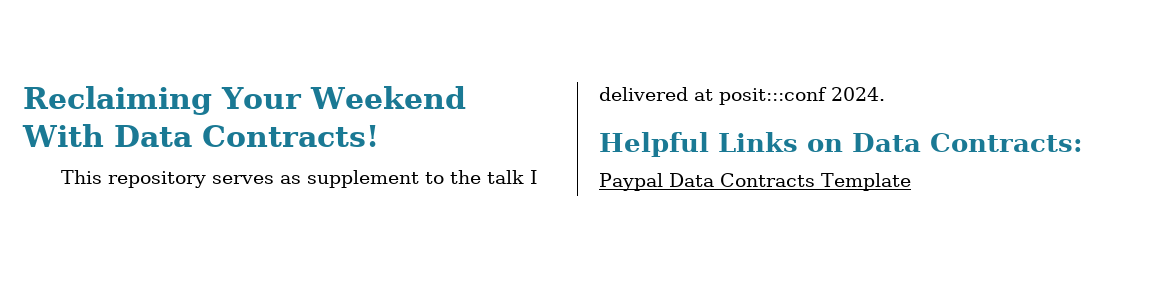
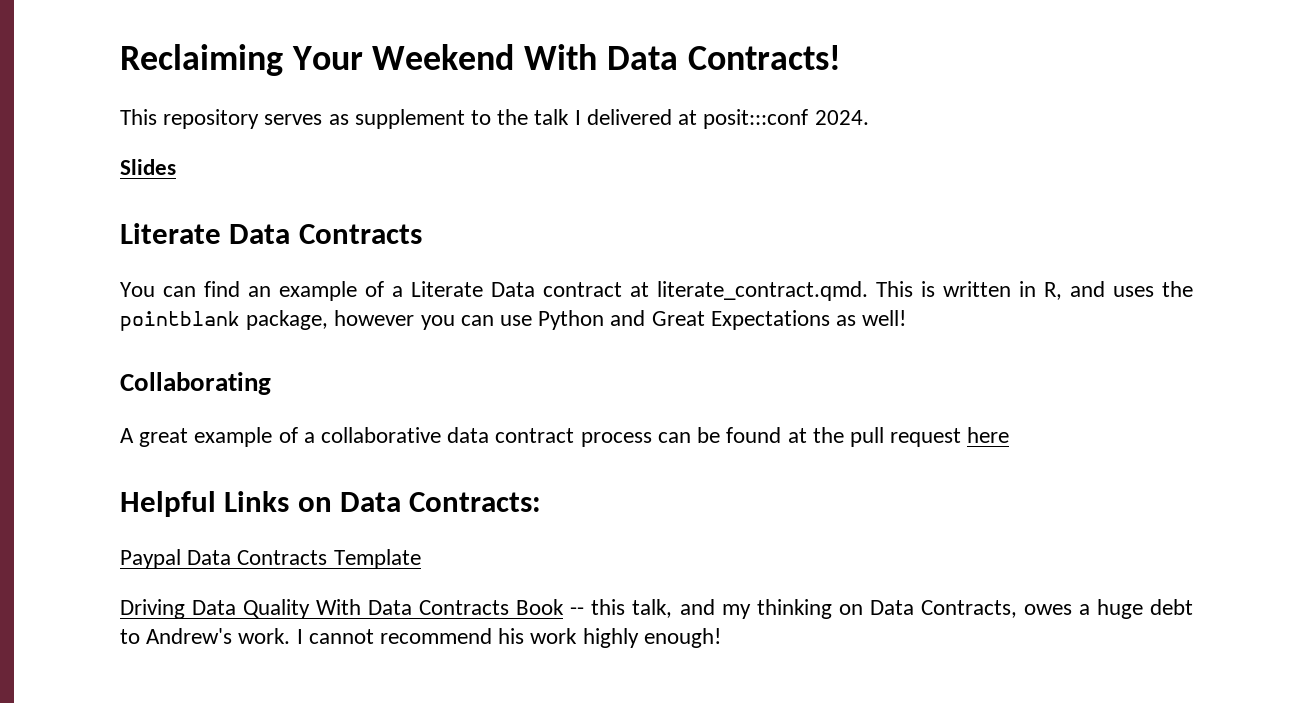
(885, 94) none -> [120,159,176,175] [120,223,422,244] [120,281,1193,301] [120,310,907,331] [120,372,271,395] [120,427,1010,447] // Slides // Literate Data Contracts // You can find an example of a Literate Data contract at literate_contract.qmd. This is written in R, and uses the pointblank package, however you can use Python and Great Expectations as well! // Collaborating // A great example of a collaborative data contract process can be found at the pull request here
(911, 182) none -> [120,599,1194,619] [120,628,721,648] // Driving Data Quality With Data Contracts Book -- this talk, and my thinking on Data Contracts, owes a huge debt to Andrew's work. I cannot recommend his work highly enough!

